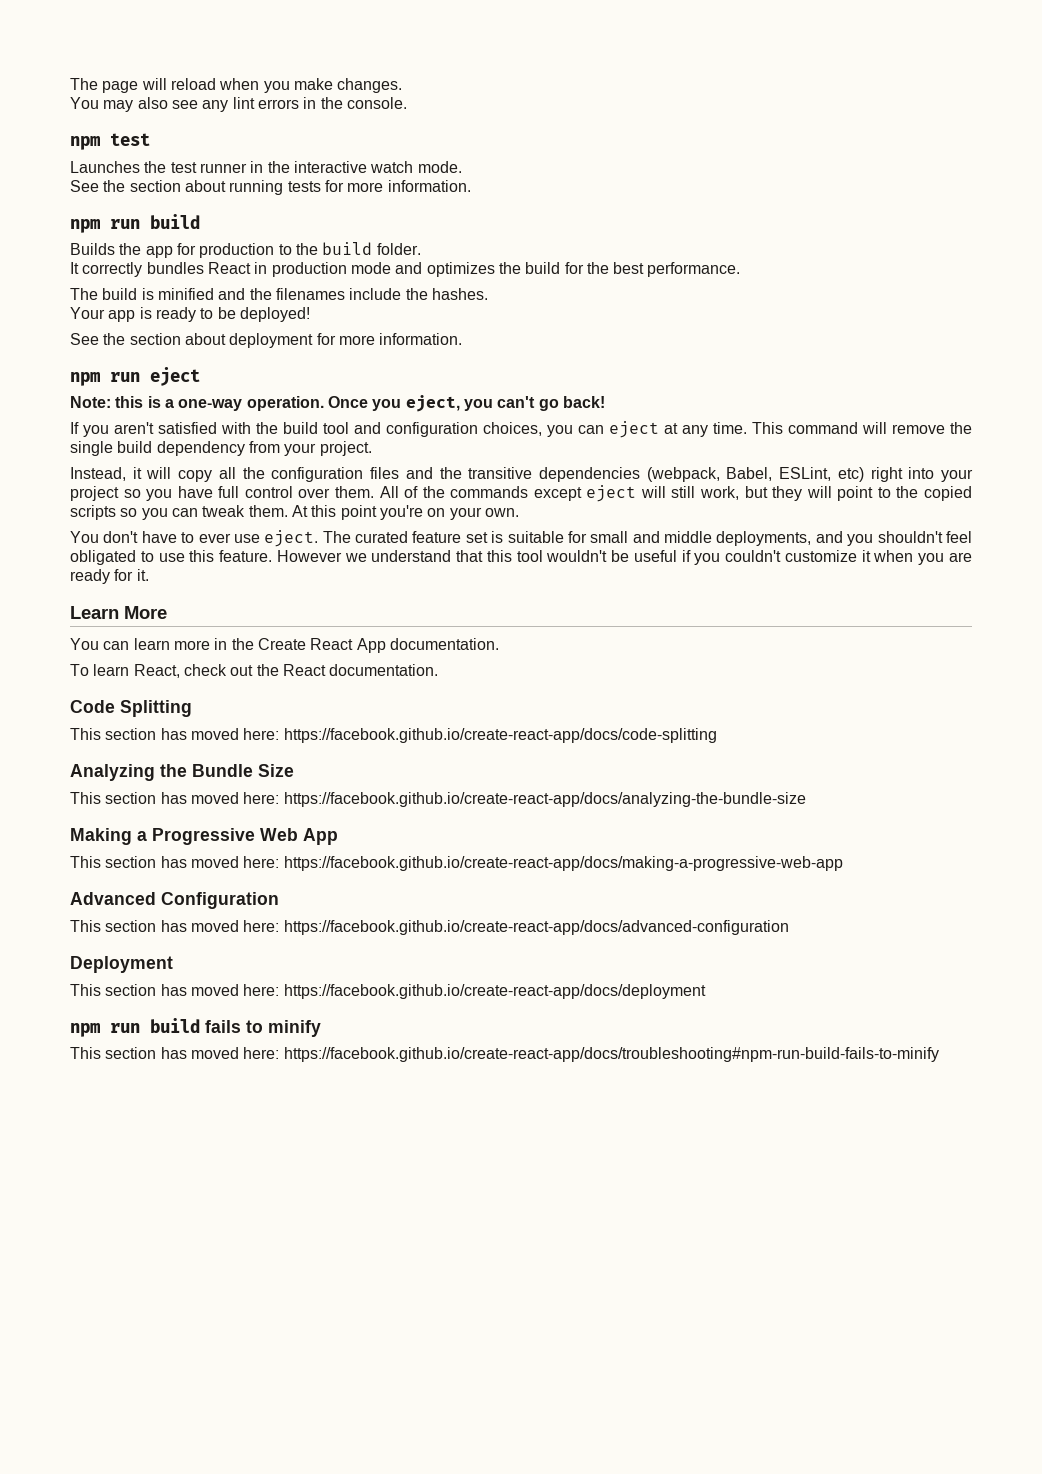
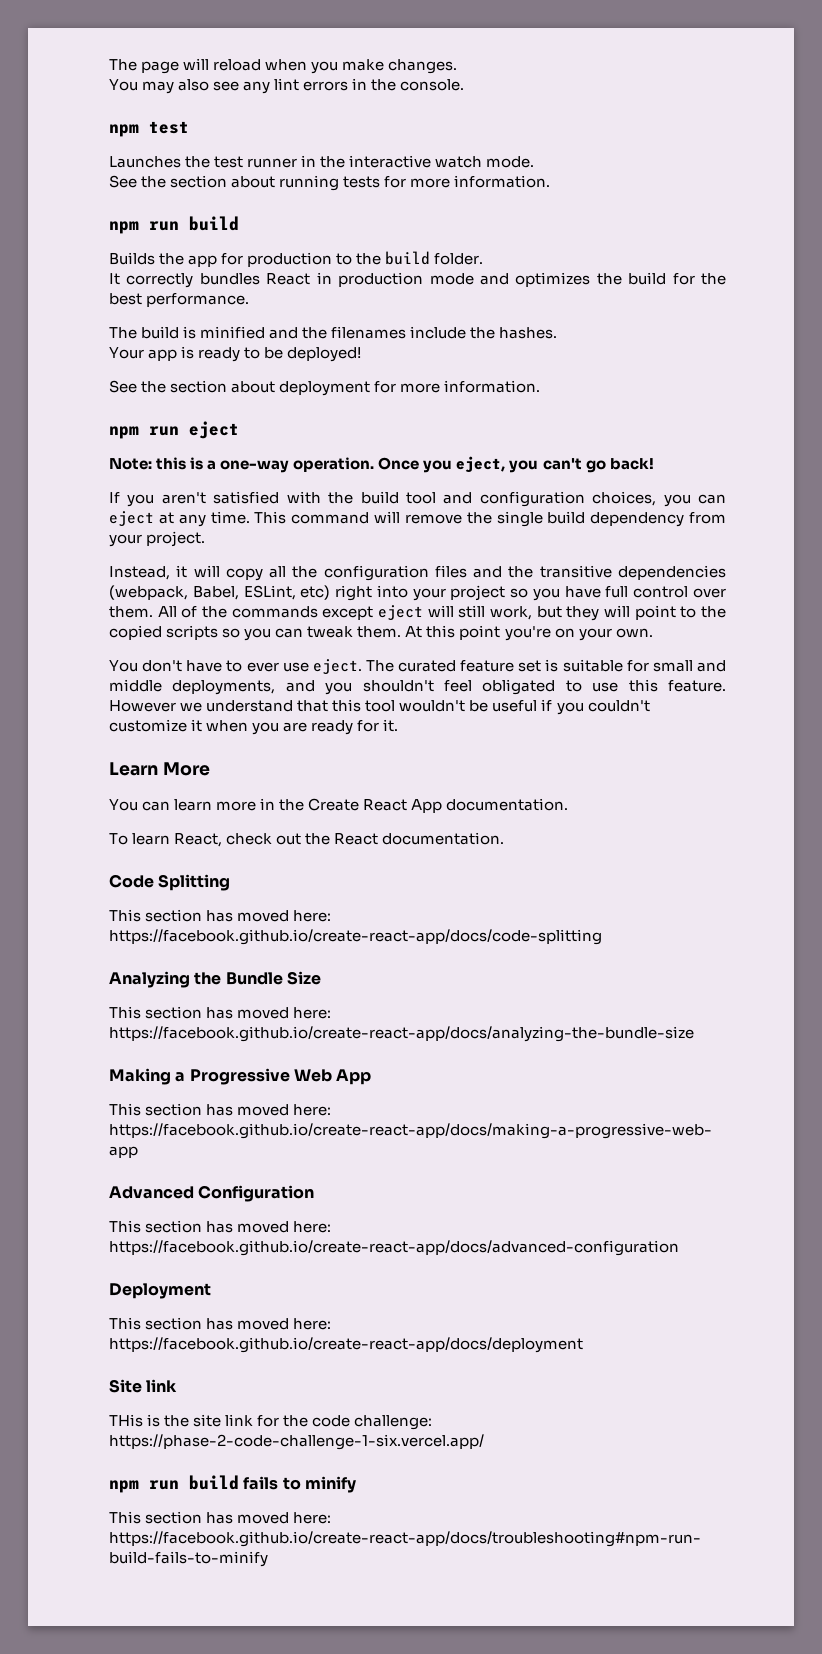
(706, 991) none -> [109,1379,178,1393] [109,1414,433,1430] [109,1434,484,1450] // Site link // THis is the site link for the code challenge: https://phase-2-code-challenge-1-six.vercel.app/

